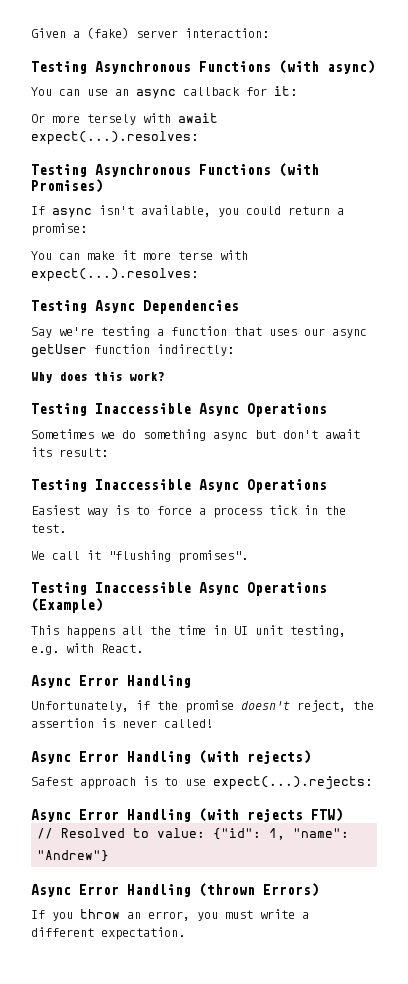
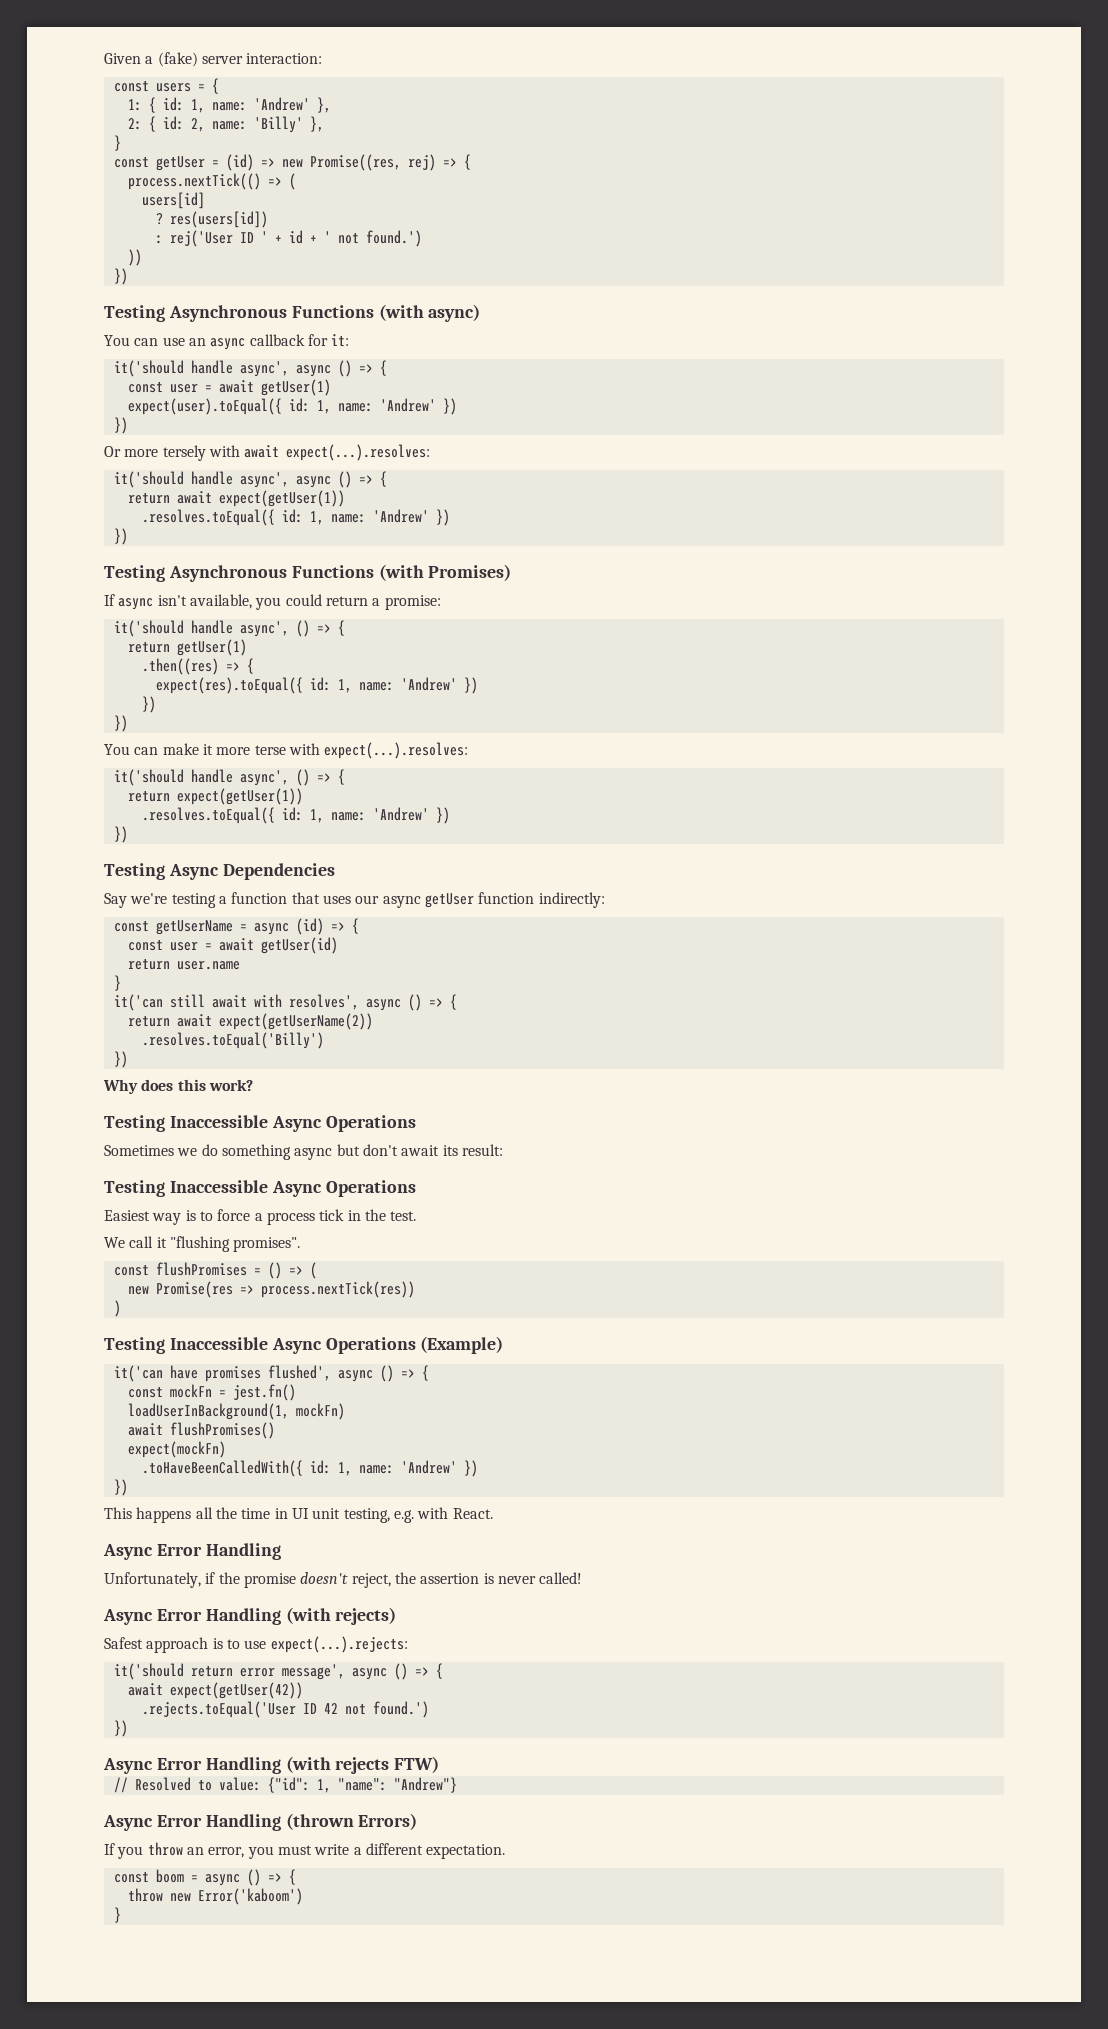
(269, 33) none -> [113,78,219,94] [127,97,331,113] [127,116,324,133] [113,135,121,151] [113,154,471,171] [127,173,296,190] [141,192,205,209] [155,211,268,228] [155,230,422,247] [127,249,142,266] [113,268,128,285] // const users = { // 1: { id: 1, name: 'Andrew' }, // 2: { id: 2, name: 'Billy' }, // } // const getUser = (id) => new Promise((res, rej) => { // process.nextTick(() => ( // users[id] // ? res(users[id]) // : rej('User ID ' + id + ' not found.') // )) // })
(297, 91) none -> [113,360,387,377] [127,379,331,396] [127,398,457,415] [113,417,128,434] // it('should handle async', async () => { // const user = await getUser(1) // expect(user).toEqual({ id: 1, name: 'Andrew' }) // })
(198, 138) none -> [113,471,387,488] [127,490,345,507] [141,509,450,526] [113,528,128,545] // it('should handle async', async () => { // return await expect(getUser(1)) // .resolves.toEqual({ id: 1, name: 'Andrew' }) // })
(87, 229) none -> [113,620,345,637] [127,639,247,656] [141,658,254,675] [155,677,478,694] [141,696,156,713] [113,715,128,732] // it('should handle async', () => { // return getUser(1) // .then((res) => { // expect(res).toEqual({ id: 1, name: 'Andrew' }) // }) // })
(198, 275) none -> [113,769,345,786] [127,788,303,805] [141,807,450,824] [113,826,128,843] // it('should handle async', () => { // return expect(getUser(1)) // .resolves.toEqual({ id: 1, name: 'Andrew' }) // })
(234, 350) none -> [113,918,359,935] [127,937,338,954] [127,959,240,970] [113,975,121,991] [113,994,457,1011] [127,1013,373,1030] [141,1032,324,1049] [113,1051,128,1068] // const getUserName = async (id) => { // const user = await getUser(id) // return user.name // } // it('can still await with resolves', async () => { // return await expect(getUserName(2)) // .resolves.toEqual('Billy') // })
(248, 556) none -> [113,1262,317,1279] [127,1281,415,1298] [113,1300,121,1317] // const flushPromises = () => ( // new Promise(res => process.nextTick(res)) // )
(103, 605) none -> [113,1365,429,1382] [127,1384,296,1401] [127,1403,345,1420] [127,1422,275,1439] [127,1441,226,1458] [141,1460,478,1477] [113,1479,128,1496] // it('can have promises flushed', async () => { // const mockFn = jest.fn() // loadUserInBackground(1, mockFn) // await flushPromises() // expect(mockFn) // .toHaveBeenCalledWith({ id: 1, name: 'Andrew' }) // })
(372, 783) none -> [113,1663,443,1680] [127,1682,303,1699] [141,1701,429,1718] [113,1720,128,1737] // it('should return error message', async () => { // await expect(getUser(42)) // .rejects.toEqual('User ID 42 not found.') // })
(185, 933) none -> [113,1869,296,1886] [127,1888,303,1905] [113,1907,121,1923] // const boom = async () => { // throw new Error('kaboom') // }

